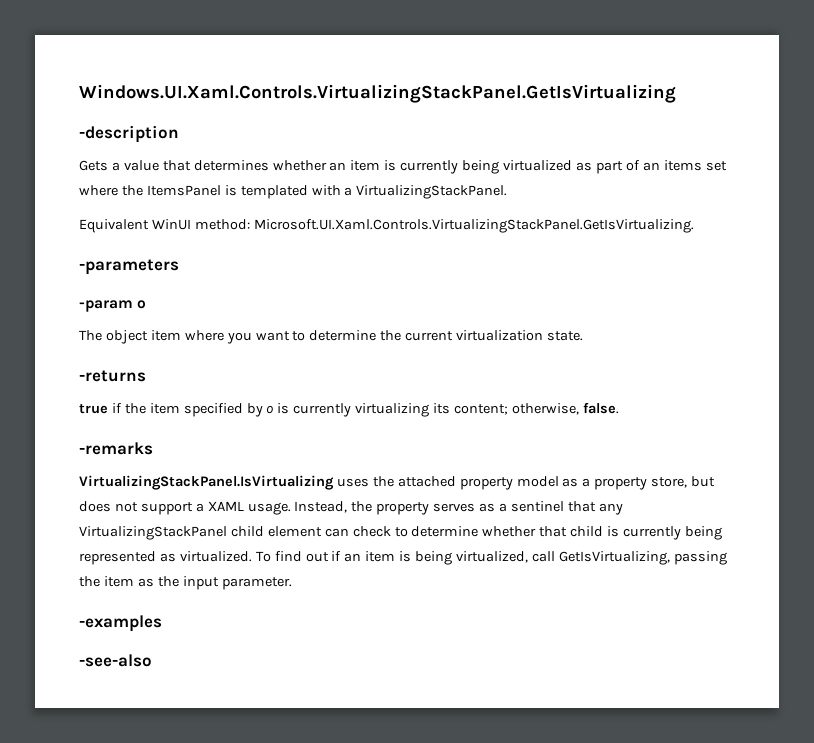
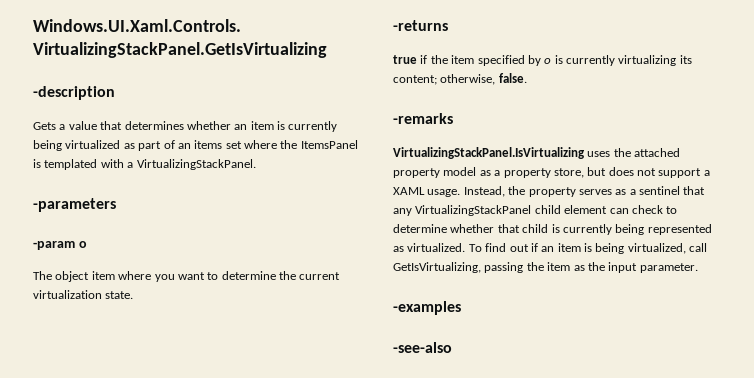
[79,219,694,233] // Equivalent WinUI method: Microsoft.UI.Xaml.Controls.VirtualizingStackPanel.GetIsVirtualizing. -> (256, 164) none

